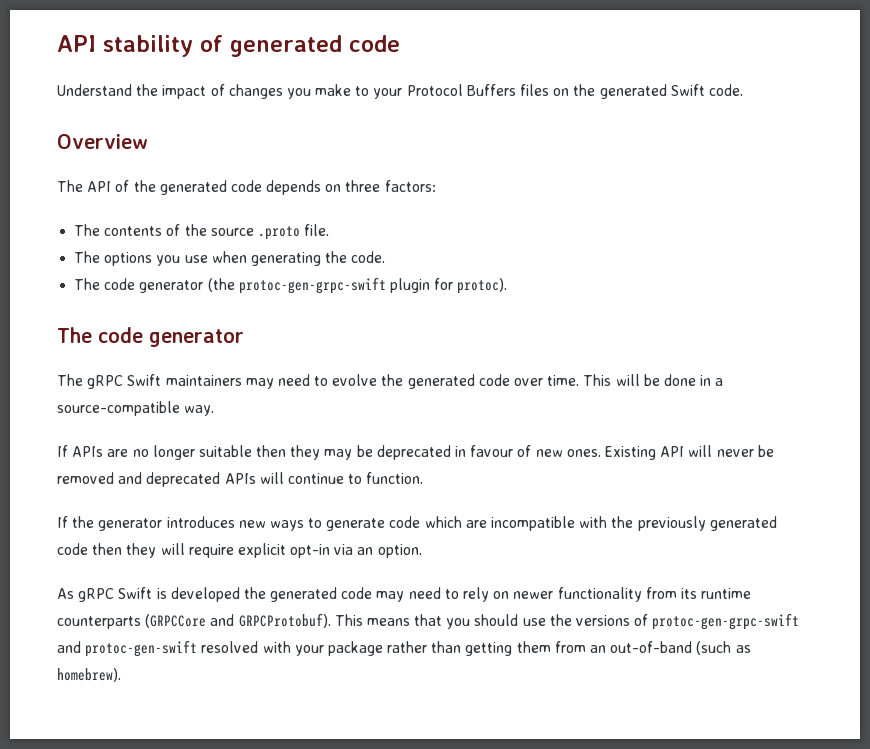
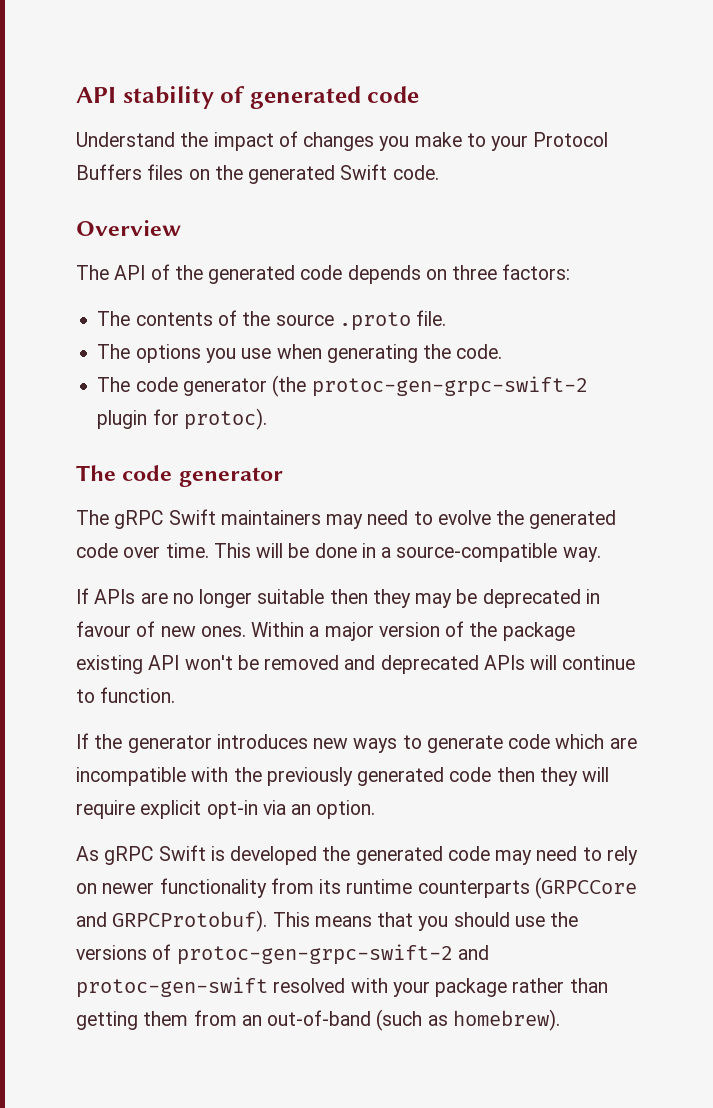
[238,277,386,294] protoc-gen-grpc-swift -> [311,376,588,397] protoc-gen-grpc-swift-2
[604,445,754,460] Existing API will never -> [251,621,575,641] [76,655,233,674] Within a major version of the package existing API won't
[652,613,800,630] protoc-gen-grpc-swift -> [176,944,453,965] protoc-gen-grpc-swift-2

